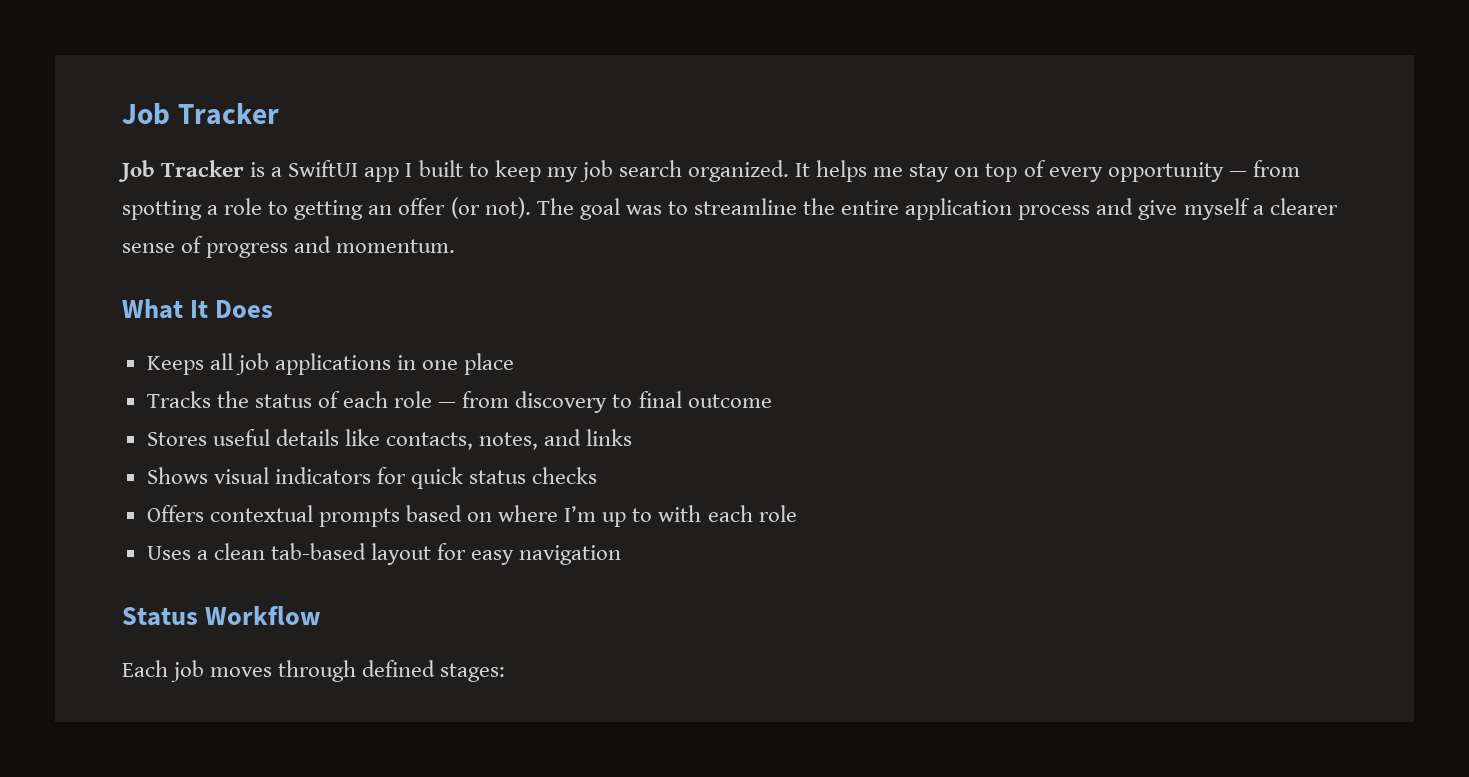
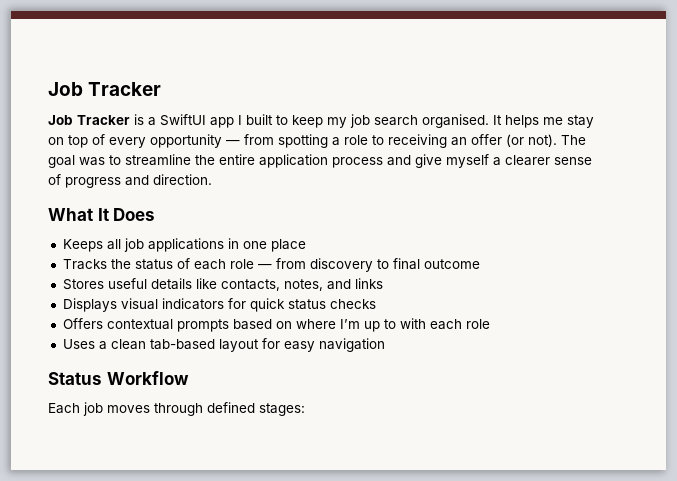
[687,160,789,182] organized. -> [422,114,489,128] organised.
[294,200,364,220] getting -> [388,134,447,148] receiving
[336,239,456,253] momentum. -> [153,174,212,185] direction.
[146,467,208,484] Shows -> [62,298,117,312] Displays

